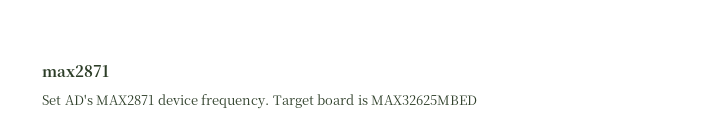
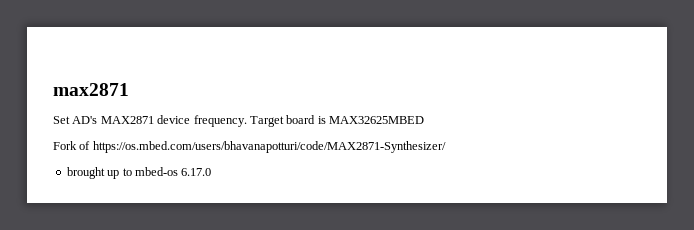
(478, 100) none -> [53,141,446,153] [66,167,212,179] // Fork of https://os.mbed.com/users/bhavanapotturi/code/MAX2871-Synthesizer/ // brought up to mbed-os 6.17.0

